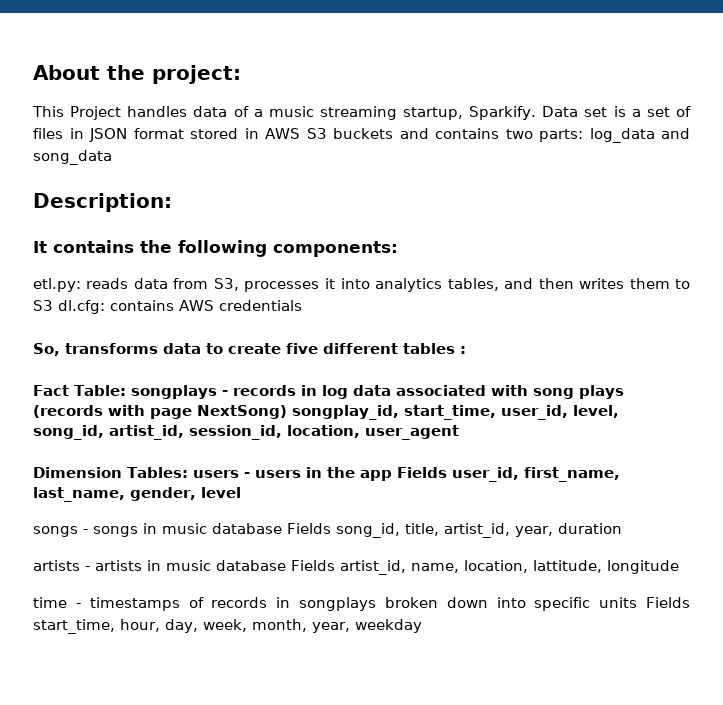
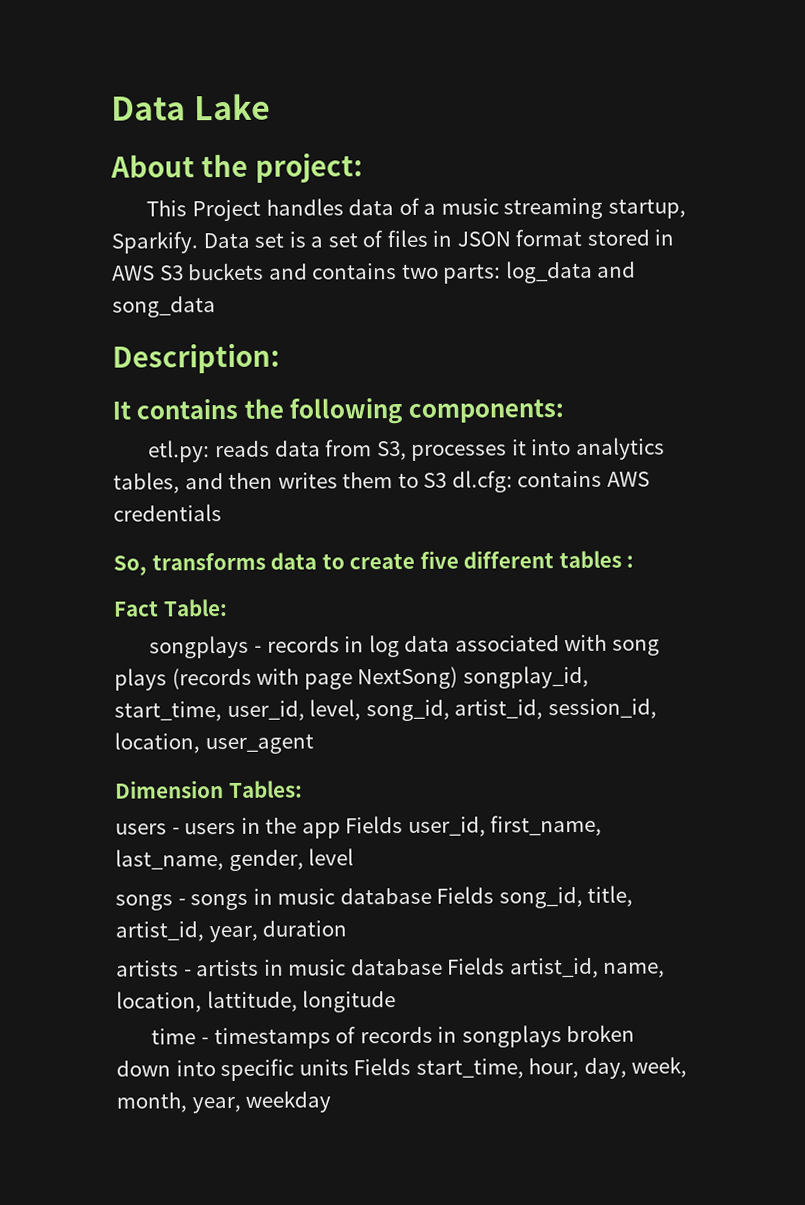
(33, 72) none -> [111,93,271,121] Data Lake //
(126, 390) none -> (228, 608) //
(188, 472) none -> (303, 789) //

